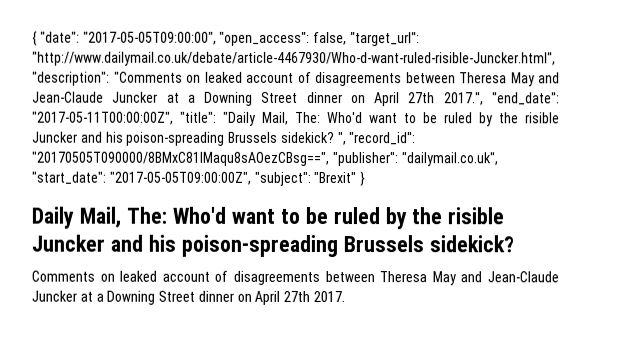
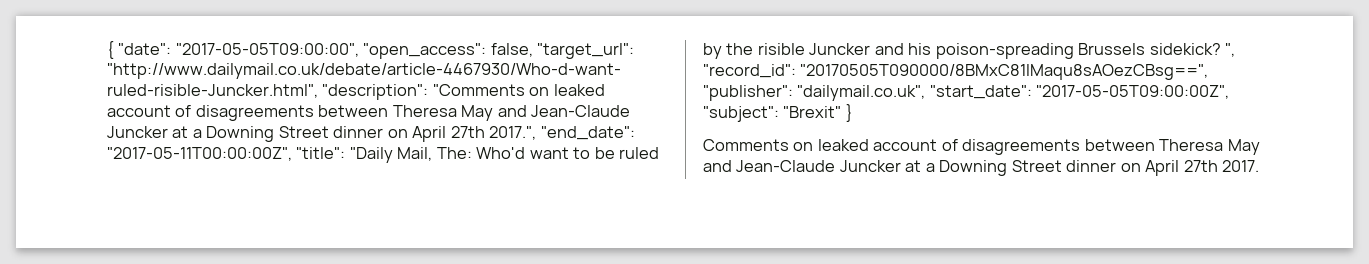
[31,206,505,230] [31,234,514,258] // Daily Mail, The: Who'd want to be ruled by the risible Juncker and his poison-spreading Brussels sidekick? -> (853, 113) none

